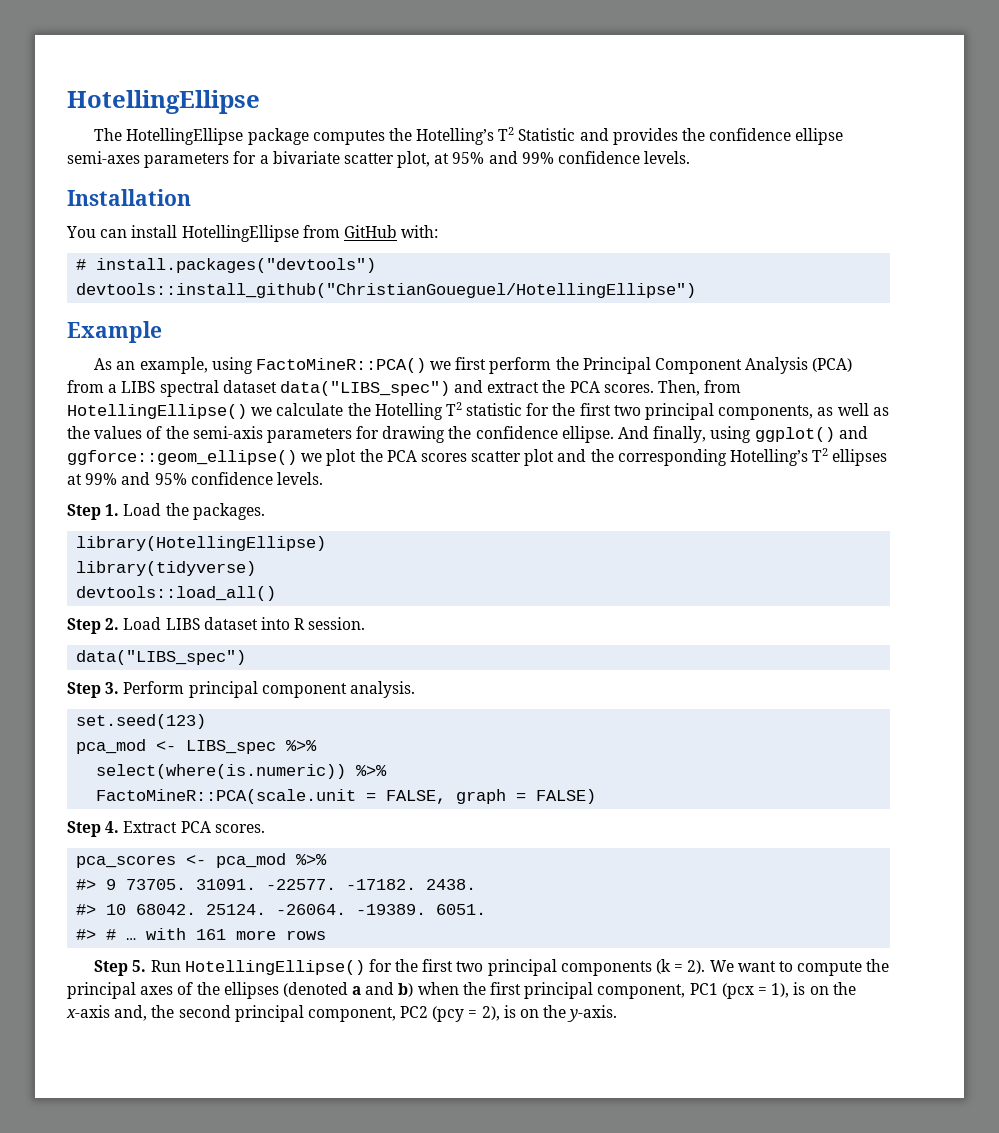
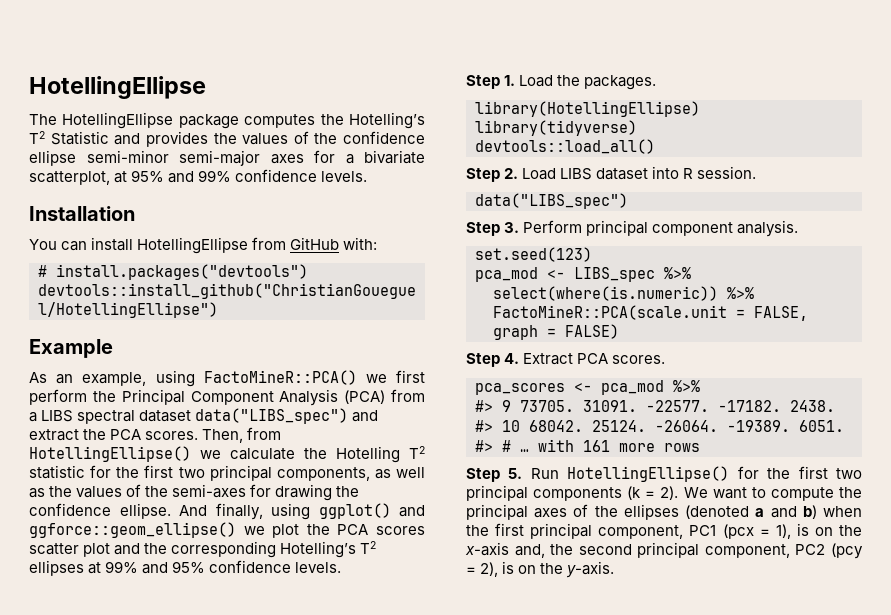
[709,128,844,145] [67,151,230,168] confidence ellipse semi-axes parameters -> [242,131,425,145] [29,150,304,166] values of the confidence ellipse semi-minor semi-major axes
[343,151,431,168] scatter plot, -> [29,171,110,185] scatterplot,
[192,426,352,443] semi-axis parameters -> [172,484,247,498] semi-axes

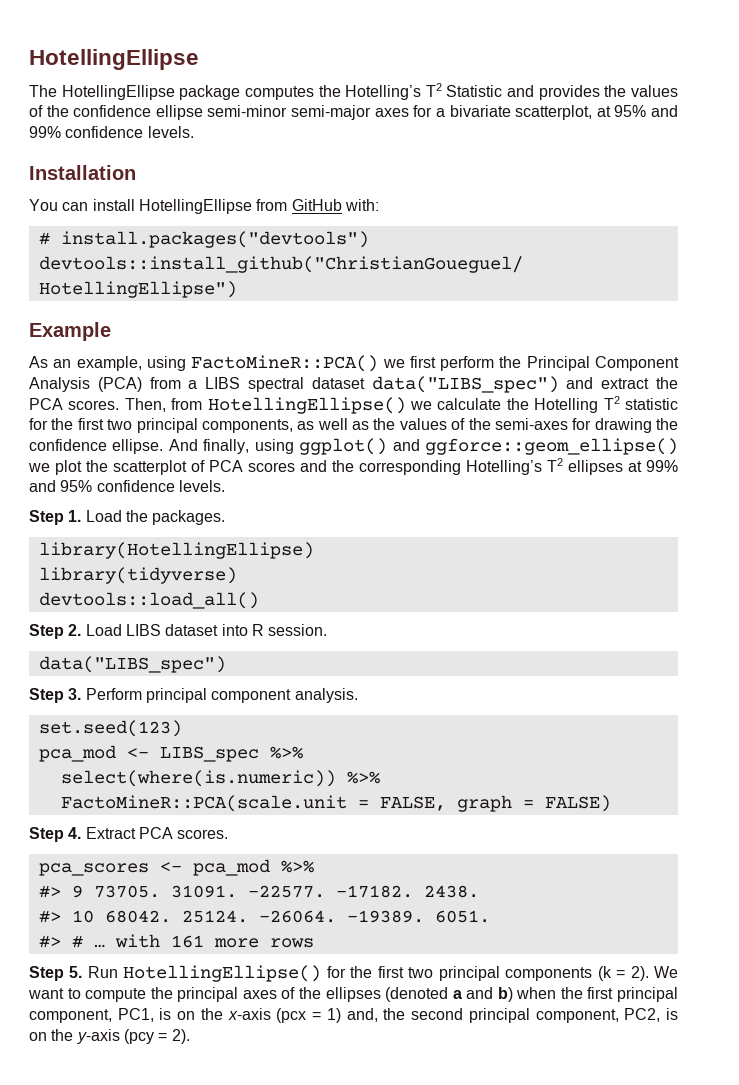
[337,524,426,535] [29,543,111,557] PCA scores scatter plot -> [113,460,295,475] scatterplot of PCA scores
[689,524,791,539] PC1 (pcx = 1), -> [117,1008,154,1022] PC1,
(509, 549) none -> [276,1008,341,1023] (pcx = 1)
[795,543,863,559] [466,561,615,578] PC2 (pcy = 2), is on the y-axis. -> [624,1008,679,1022] [29,1029,190,1044] PC2, is on the y-axis (pcy = 2).

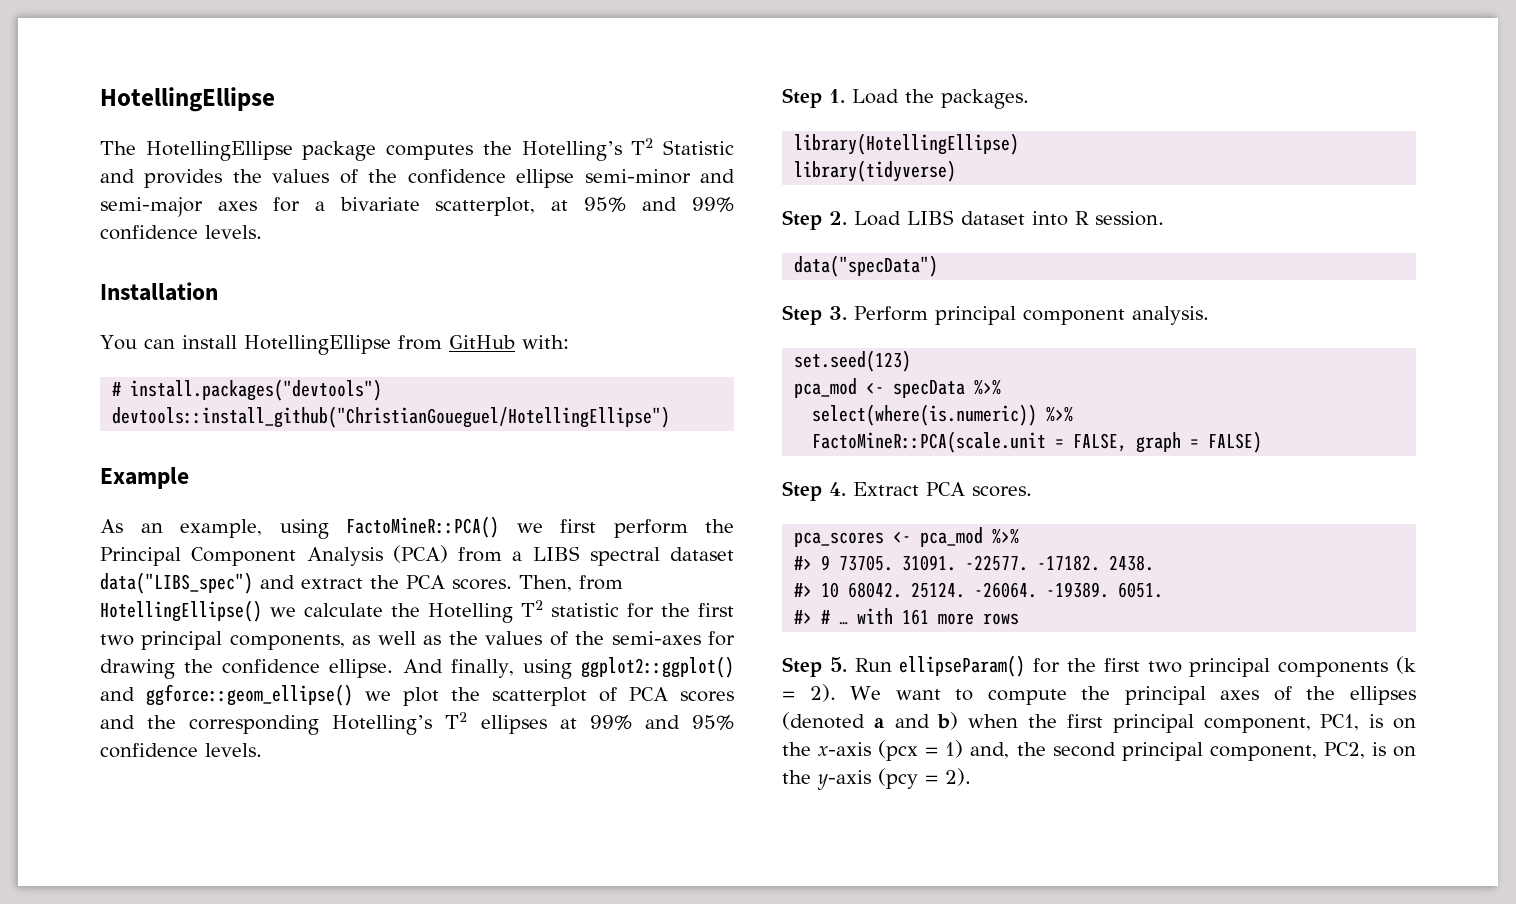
(288, 111) none -> [700,169,736,183] and
[299,438,388,455] ggplot() -> [581,656,734,678] ggplot2::ggplot()
[38,592,259,609] // devtools::load_all() -> (957, 171) none
[38,656,226,673] data("LIBS_spec") -> [794,255,939,277] data("specData")
[159,746,259,762] LIBS_spec -> [893,380,966,398] specData
[123,965,322,982] HotellingEllipse() -> [899,655,1026,677] ellipseParam()

